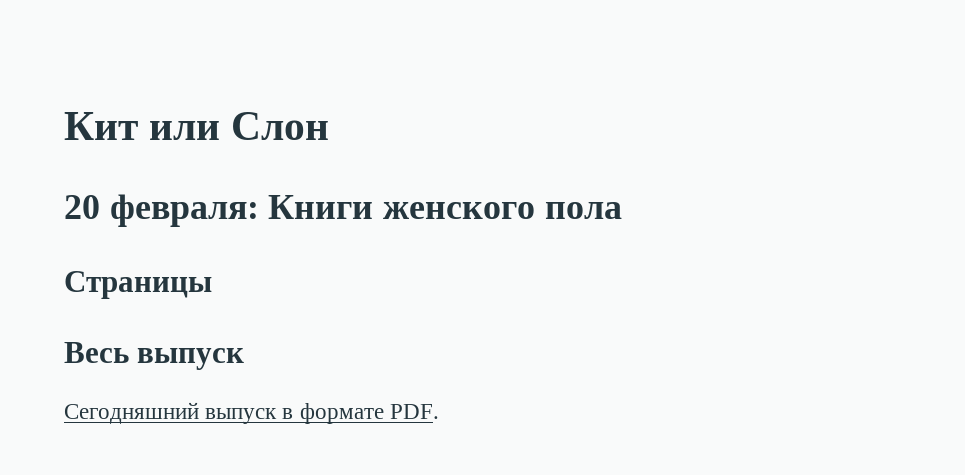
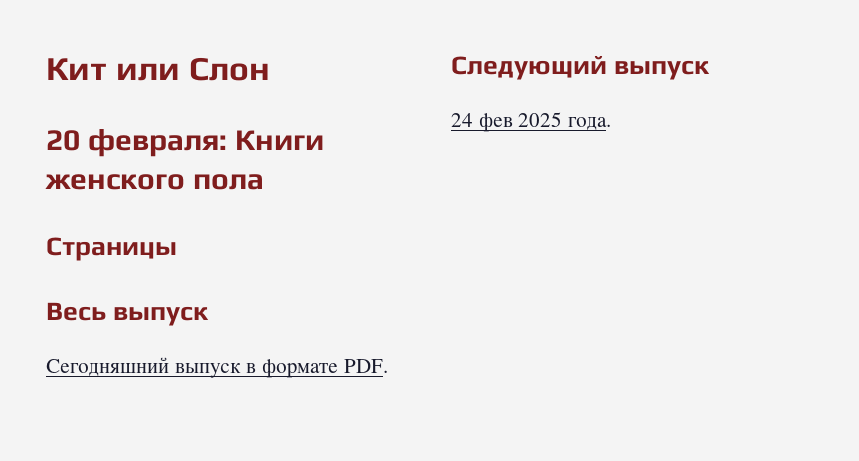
(439, 411) none -> [451,55,711,80] [451,112,612,132] // Следующий выпуск // 24 фев 2025 года.

